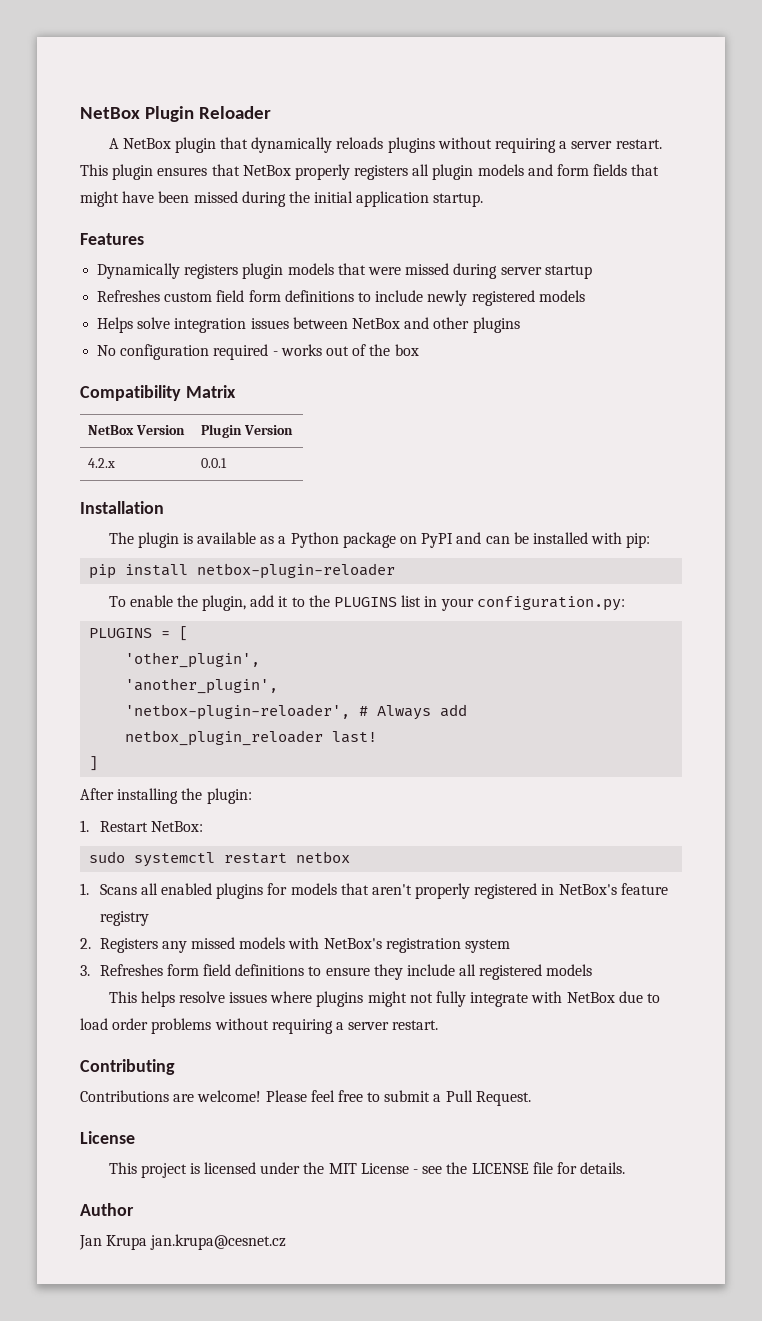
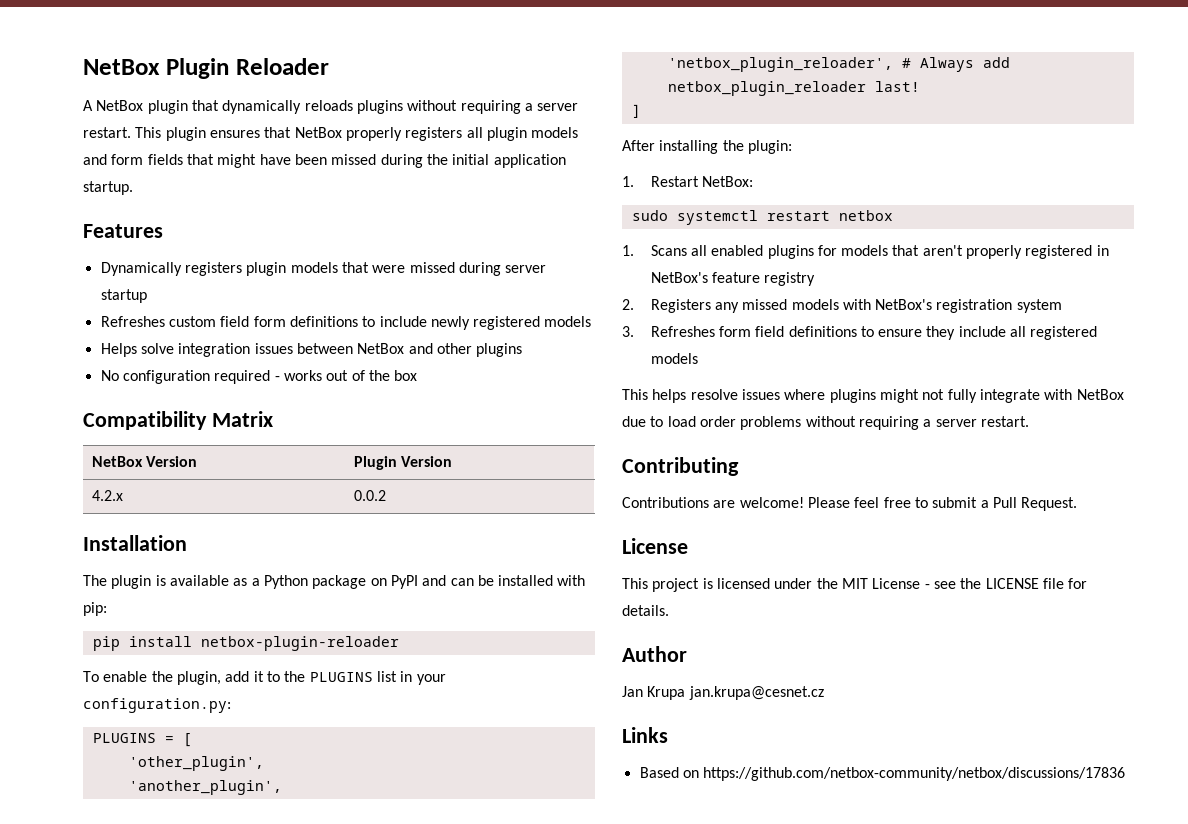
[201,458,228,468] 0.0.1 -> [353,490,386,501] 0.0.2
[125,704,351,720] 'netbox-plugin-reloader', -> [667,57,893,72] 'netbox_plugin_reloader',
(287, 1242) none -> [622,727,668,743] [639,767,1126,781] // Links // Based on https://github.com/netbox-community/netbox/discussions/17836

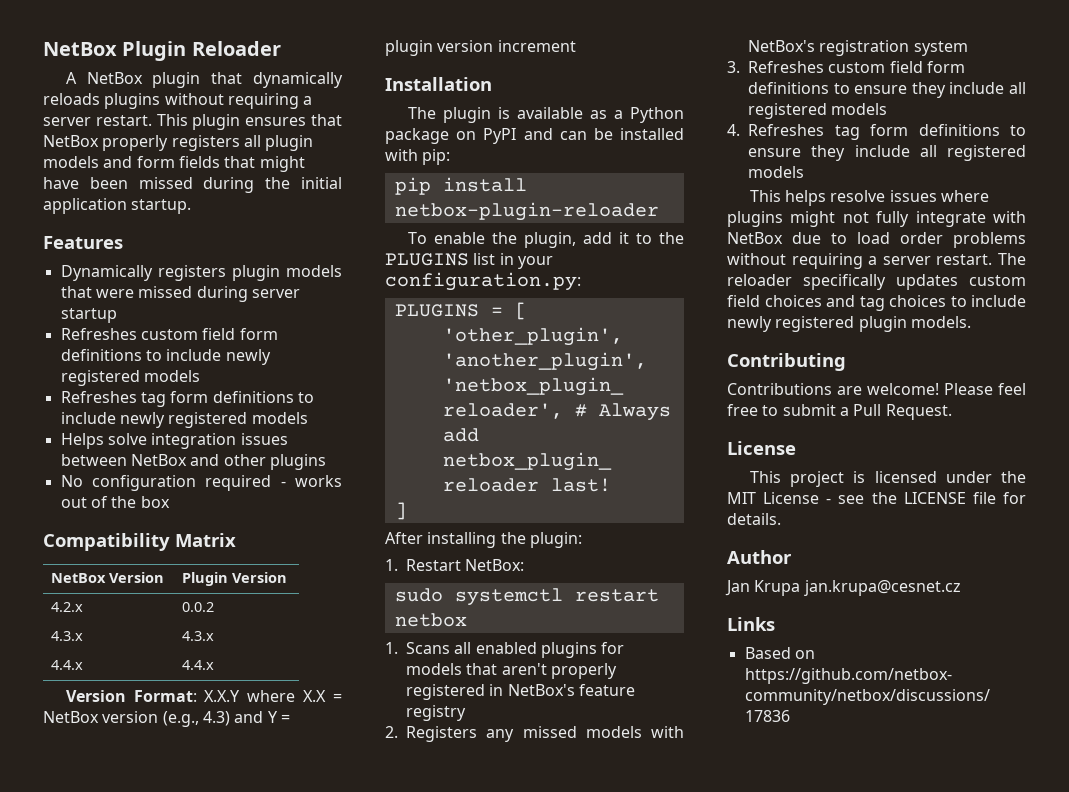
(592, 321) none -> [60,391,314,407] [60,412,308,428] // Refreshes tag form definitions to include newly registered models
(386, 495) none -> [51,631,84,641] [182,631,215,641] [51,660,84,670] [182,660,215,670] [65,690,342,702] [43,711,290,727] [385,40,576,56] // 4.3.x | 4.3.x // 4.4.x | 4.4.x // Version Format: X.X.Y where X.X = NetBox version (e.g., 4.3) and Y = plugin version increment
[718,326,785,337] form field -> [828,61,965,73] [748,82,1026,98] [748,103,888,119] [727,124,908,140] custom field form definitions to ensure they include all registered models // 4. Refreshes tag form
(1029, 421) none -> [998,253,1026,265] [727,274,1026,290] [727,295,1026,311] [727,316,971,332] The reloader specifically updates custom field choices and tag choices to include newly registered plugin models.

